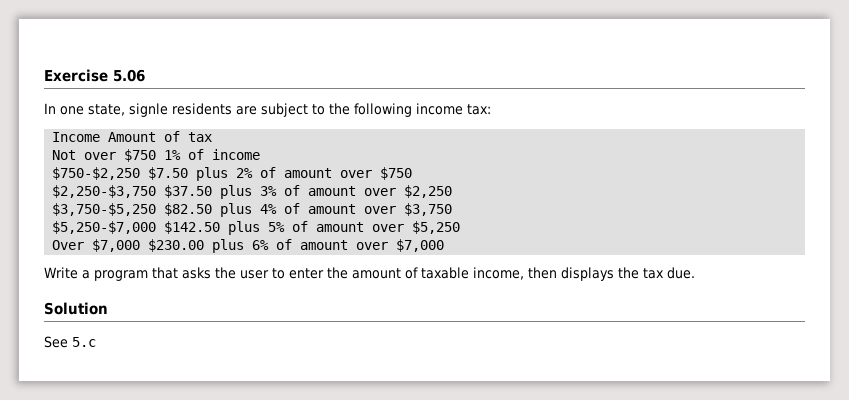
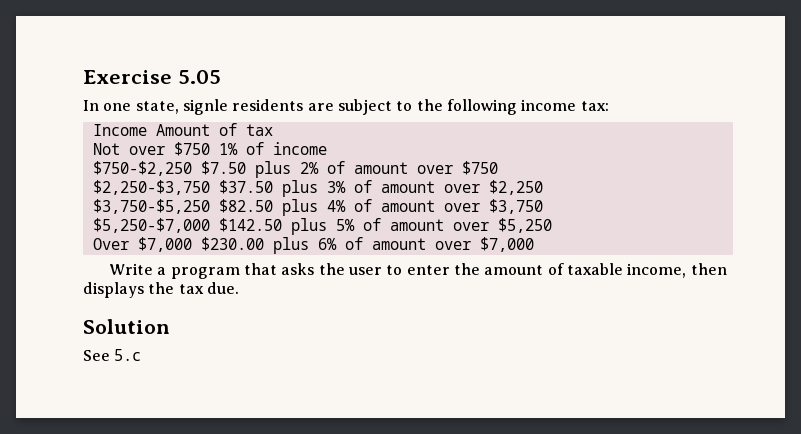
[113,69,145,82] 5.06 -> [177,70,221,84] 5.05

